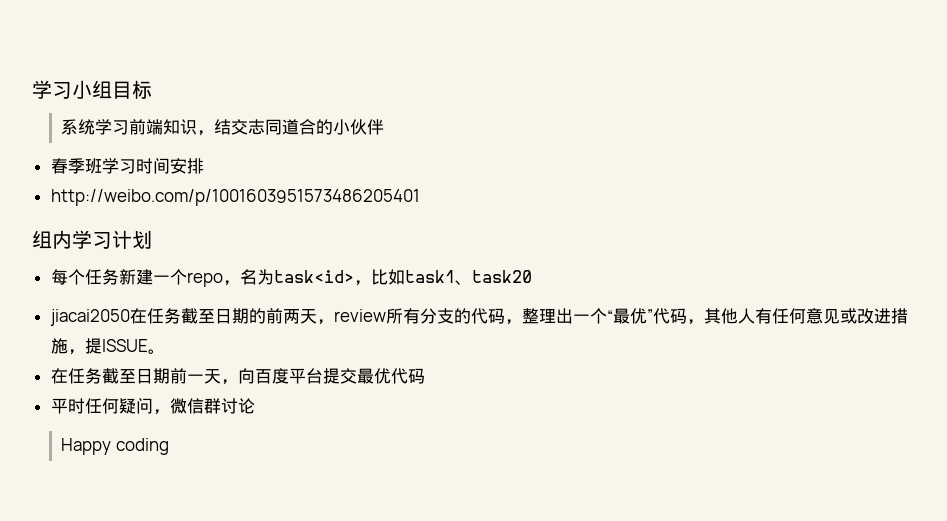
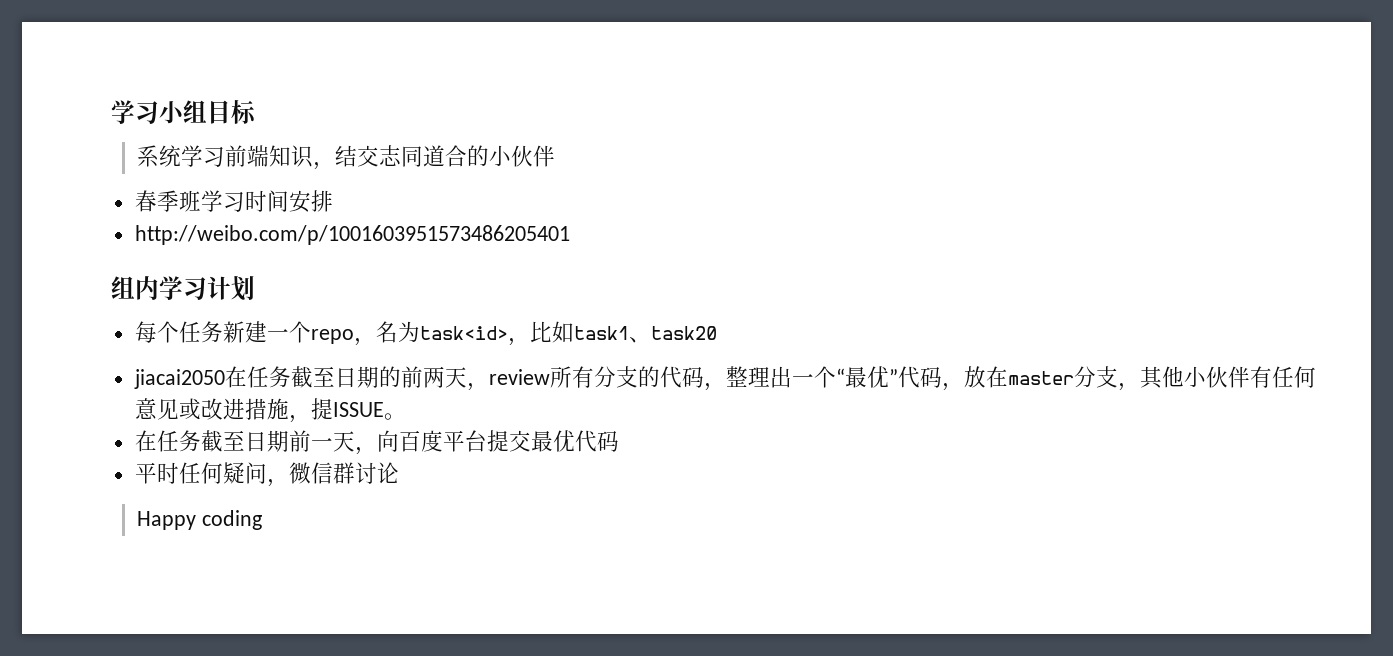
[703,308,755,324] 其他人 -> [963,366,1250,391] 放在master分支，其他小伙伴

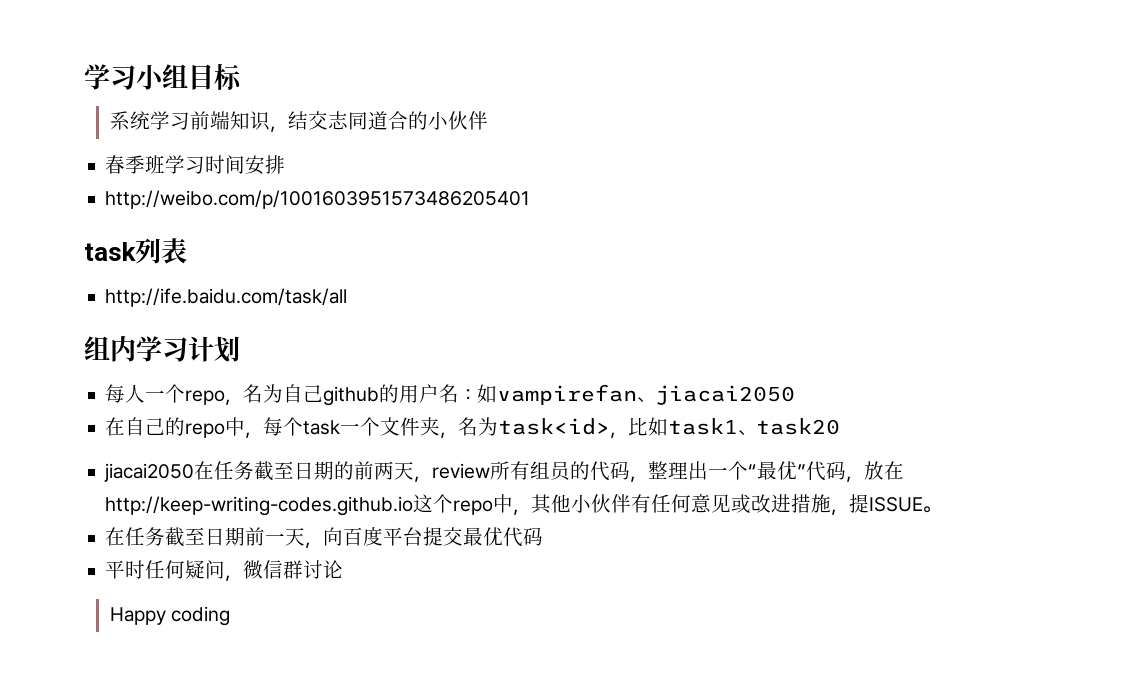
(570, 235) none -> [84,238,187,264] [105,288,348,307] // task列表 // http://ife.baidu.com/task/all
[156,321,267,343] 个任务新建 -> [125,384,146,403] 人
(420, 331) none -> [283,384,796,406] [105,417,499,438] 自己github的用户名：如vampirefan、jiacai2050 // 在自己的repo中，每个task一个文件夹，名为
[593,366,638,388] 分支 -> [530,461,572,481] 组员
[1007,366,1118,388] master分支 -> [105,494,514,516] http://keep-writing-codes.github.io这个repo中

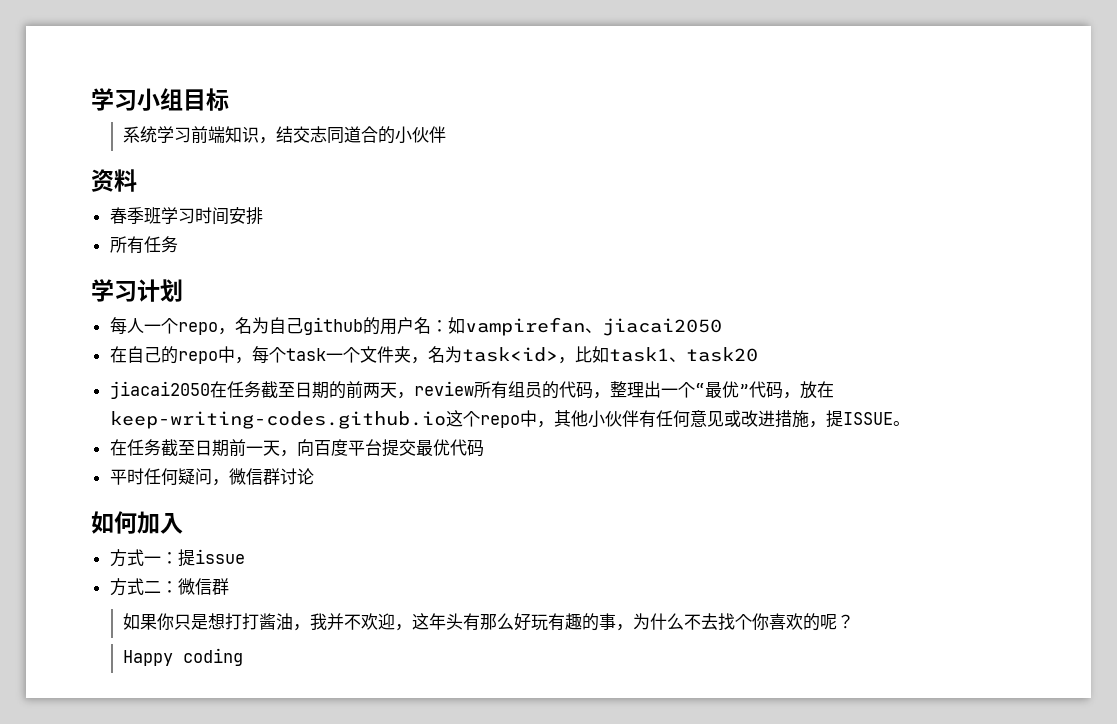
(488, 120) none -> [91,169,137,192] // 资料
[105,190,531,209] [84,238,187,264] [105,288,348,307] [84,336,136,362] http://weibo.com/p/1001603951573486205401 // task列表 // http://ife.baidu.com/task/all // 组内 -> [109,236,178,254] 所有任务 //
[105,496,414,516] http://keep-writing-codes.github.io -> [109,411,446,429] keep-writing-codes.github.io
(344, 569) none -> [91,511,183,534] [109,549,245,567] [109,578,229,596] [122,613,854,631] // 如何加入 // 方式一：提issue // 方式二：微信群 // 如果你只是想打打酱油，我并不欢迎，这年头有那么好玩有趣的事，为什么不去找个你喜欢的呢？

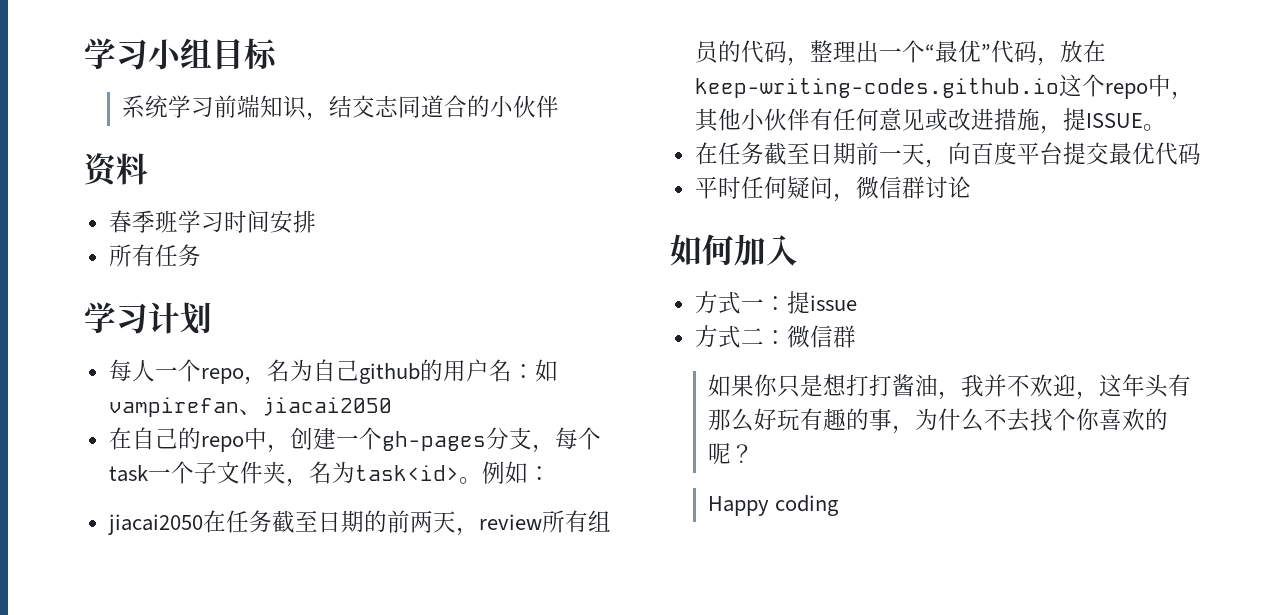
(252, 360) none -> [289,427,555,453] 创建一个gh-pages分支，
(360, 355) none -> [193,462,217,484] 子
[557,346,758,364] ，比如task1、task20 -> [458,461,551,484] 。例如：

